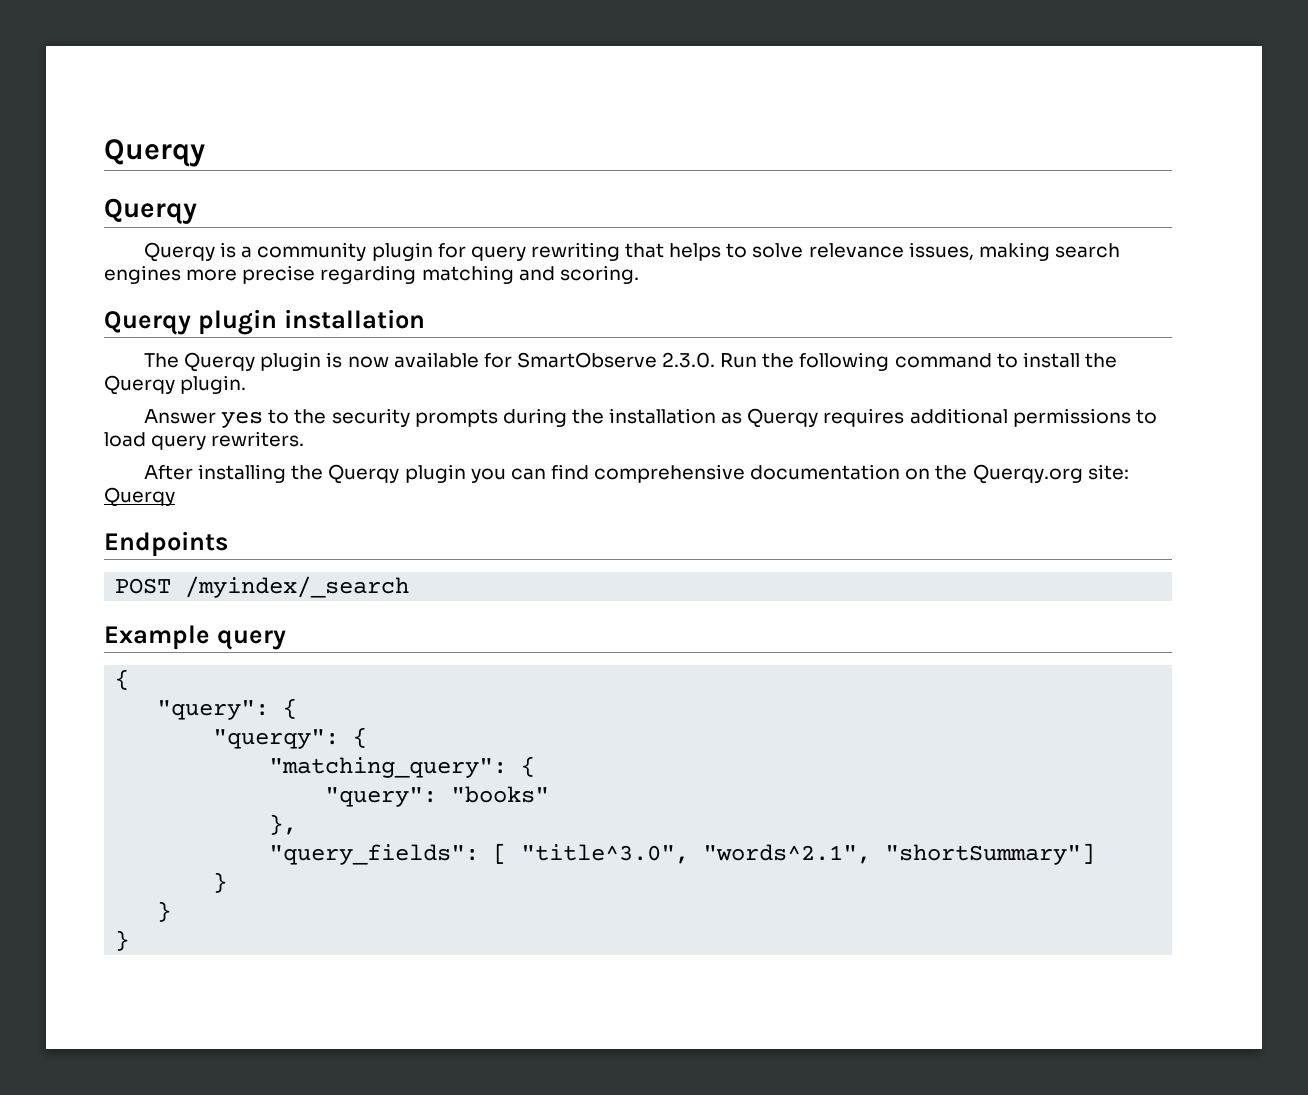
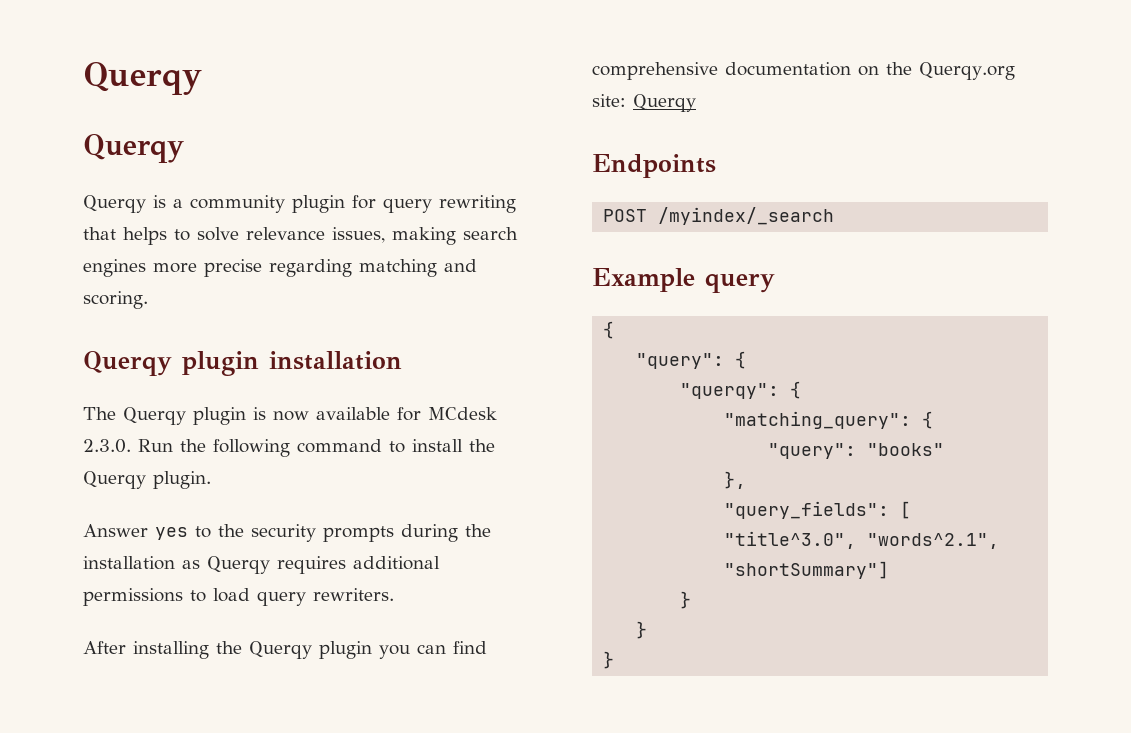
[516,352,657,368] SmartObserve -> [428,407,497,420] MCdesk

